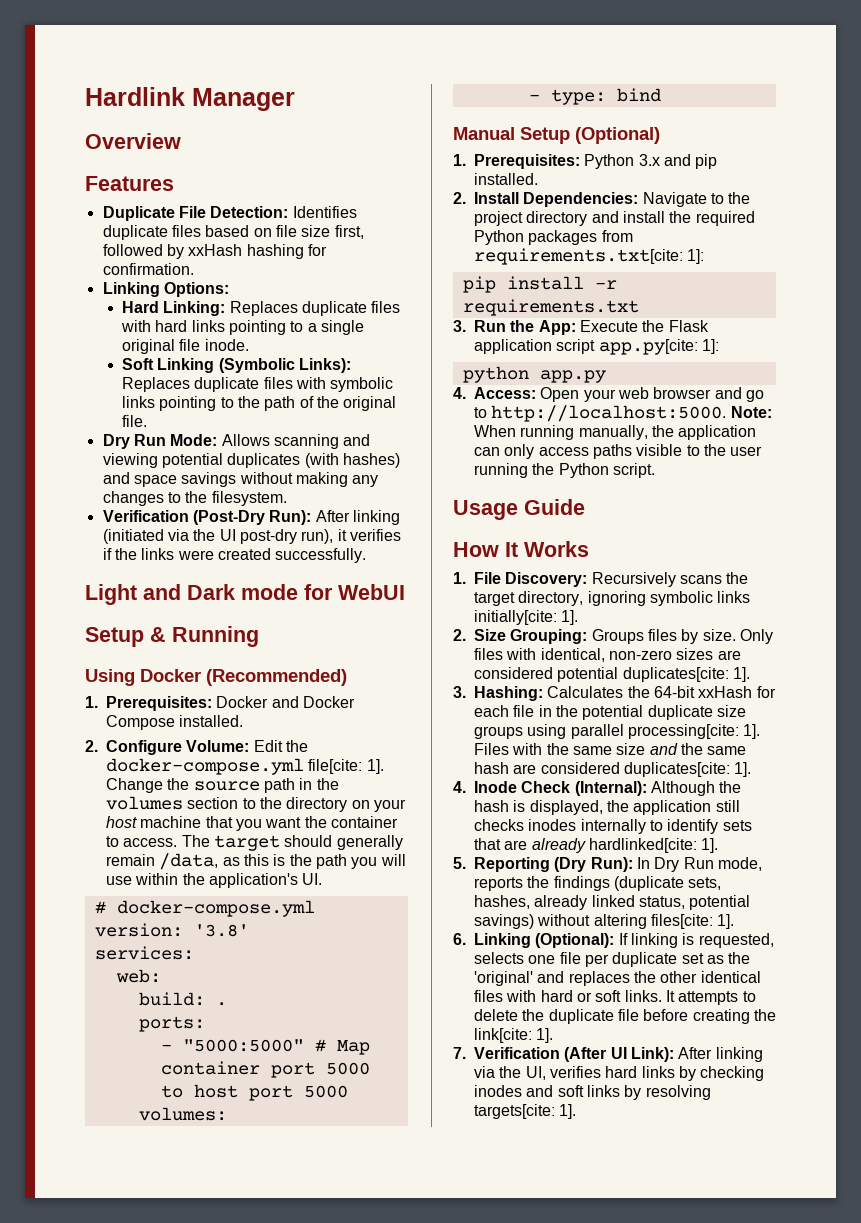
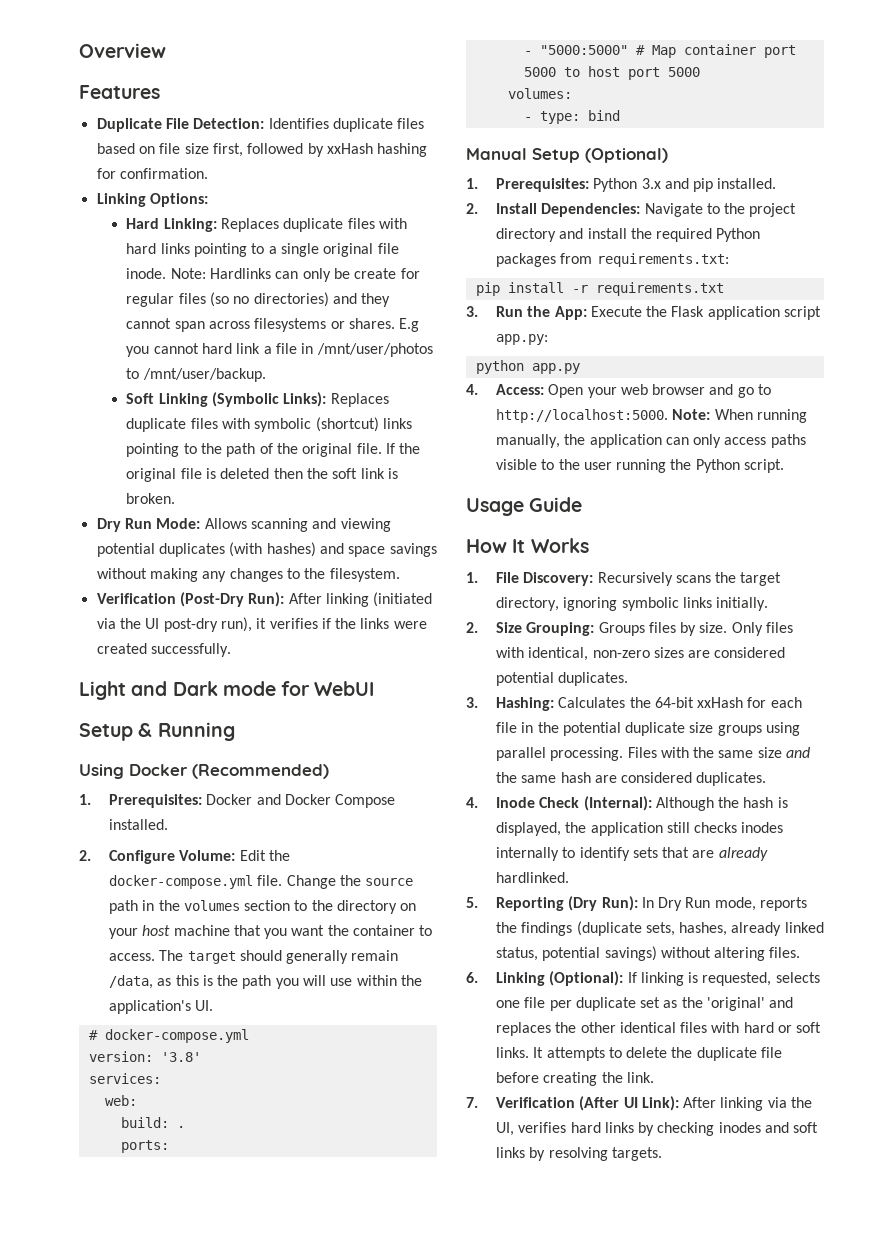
[85,87,295,111] Hardlink Manager // -> (79, 50) none
(249, 345) none -> [170,268,420,282] [126,292,391,307] [126,318,420,332] [126,343,433,357] [126,368,266,382] Note: Hardlinks can only be create for regular files (so no directories) and they cannot span across filesystems or shares. E.g you cannot hard link a file in /mnt/user/photos to /mnt/user/backup.
(394, 384) none -> [315,417,379,432] (shortcut)
(148, 421) none -> [386,443,421,454] [126,468,399,482] [126,493,176,504] If the original file is deleted then the soft link is broken.
[308,759,384,774] file[cite: 1]. -> [257,875,283,886] file.
[474,248,705,265] requirements.txt[cite: 1]: -> [596,253,729,267] requirements.txt:
[598,339,719,355] app.py[cite: 1]: -> [495,334,548,345] app.py:
[474,610,579,625] initially[cite: 1]. -> [716,597,769,611] initially.
[622,667,750,682] duplicates[cite: 1]. -> [558,672,629,686] duplicates.
[627,724,761,739] processing[cite: 1]. -> [550,747,624,761] processing.
[623,762,752,777] duplicates[cite: 1]. -> [696,772,767,786] duplicates.
[588,838,719,853] hardlinked[cite: 1]. -> [495,872,569,883] hardlinked.
[650,914,735,929] files[cite: 1]. -> [769,947,801,958] files.
[474,1028,554,1043] link[cite: 1]. -> [626,1072,654,1083] link.
[474,1104,577,1119] targets[cite: 1]. -> [611,1147,662,1161] targets.

